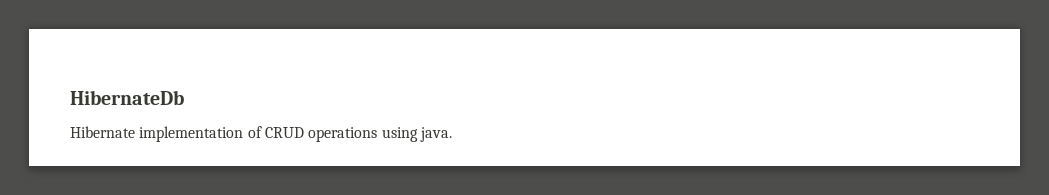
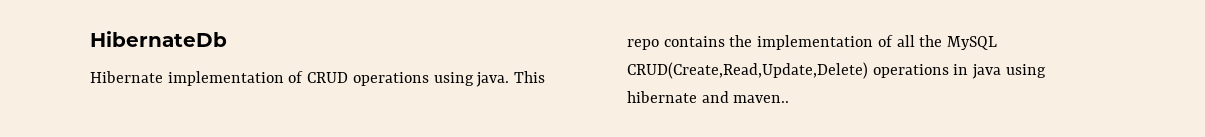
(452, 134) none -> [514,71,546,83] [627,35,998,50] [627,62,1046,79] [627,91,790,103] This repo contains the implementation of all the MySQL CRUD(Create,Read,Update,Delete) operations in java using hibernate and maven..

